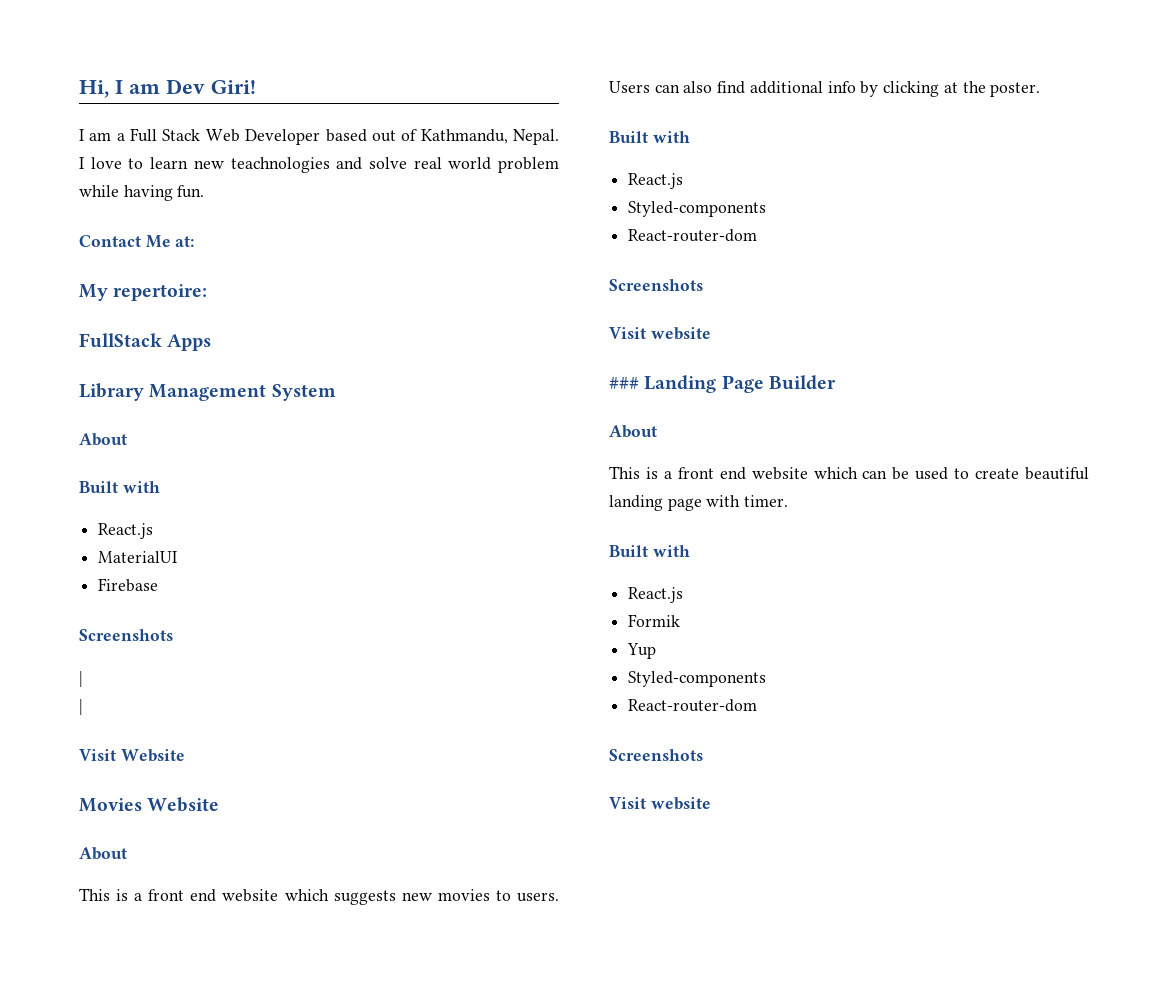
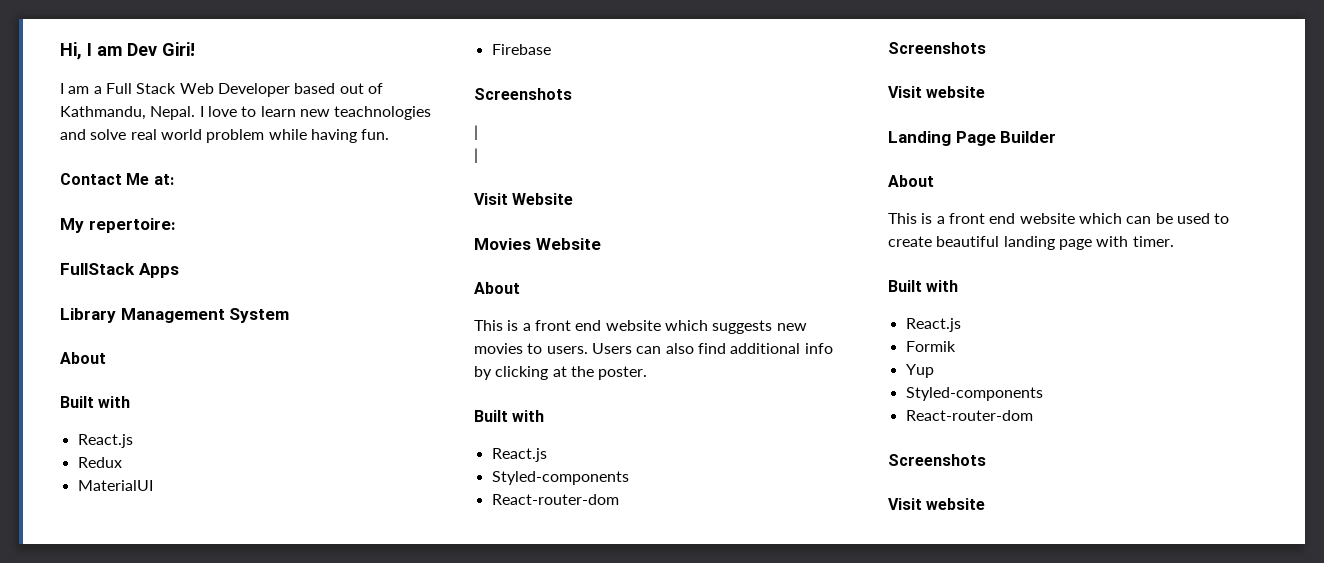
(154, 531) none -> [77,457,122,468] // Redux
[609,377,639,389] ### -> (986, 92) none

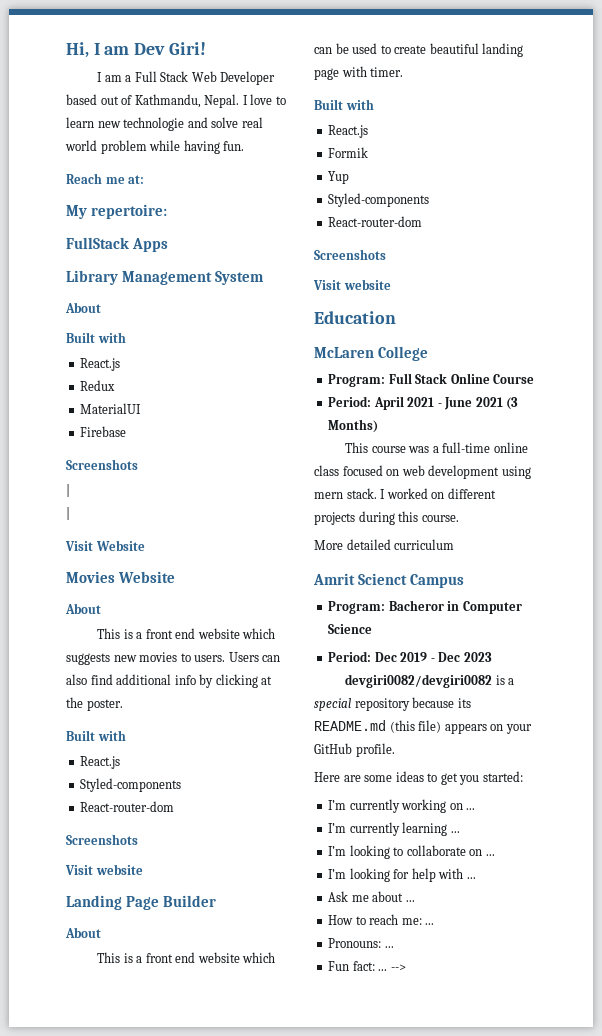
[334,106,432,120] teachnologies -> [123,117,185,131] technologie
[60,173,150,185] Contact Me -> [66,173,125,184] Reach me
(986, 504) none -> [314,311,396,324] [314,346,429,361] [328,373,535,387] [328,396,519,410] [328,419,379,433] [345,442,528,453] [314,465,531,479] [314,488,496,499] [314,511,459,525] [314,539,455,550] [313,573,465,588] [328,600,522,614] [328,624,373,634] [328,651,492,662] [345,674,515,688] [314,697,471,711] [314,720,532,734] [314,743,395,757] [314,771,523,785] [328,799,476,813] [328,822,460,836] [328,845,495,859] [328,868,476,882] [328,891,415,902] [328,914,435,925] [328,938,394,948] [328,961,406,971] // Education // McLaren College // Program: Full Stack Online Course // Period: April 2021 - June 2021 (3 Months) // This course was a full-time online class focused on web development using mern stack. I worked on different projects during this course. // More detailed curriculum // Amrit Scienct Campus // Program: Bacheror in Computer Science // Period: Dec 2019 - Dec 2023 // devgiri0082/devgiri0082 is a special repository because its README.md (this file) appears on your GitHub profile. // Here are some ideas to get you started: // I’m currently working on ... // I’m currently learning ... // I’m looking to collaborate on ... // I’m looking for help with ... // Ask me about ... // How to reach me: ... // Pronouns: ... // Fun fact: ... -->

